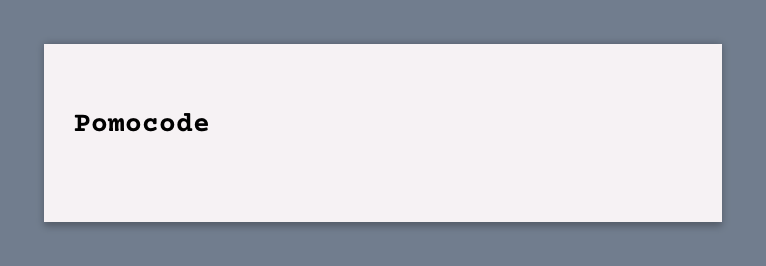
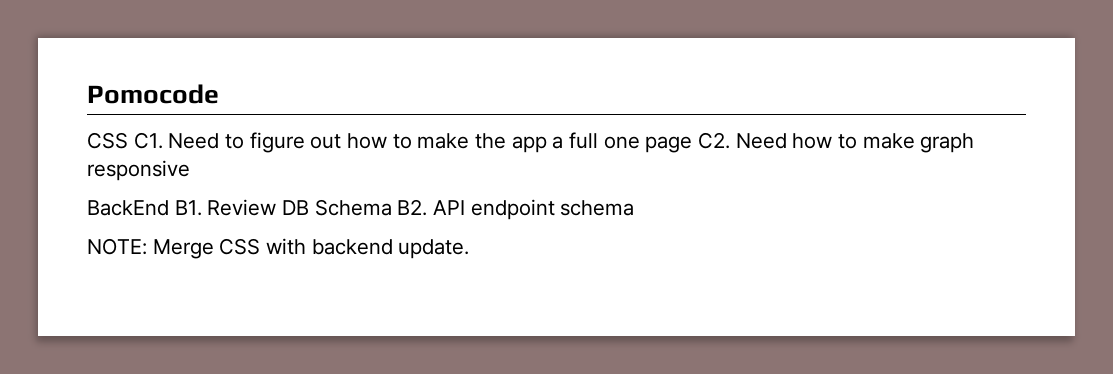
(210, 122) none -> [87,132,975,153] [87,160,190,181] [87,199,635,220] [87,238,470,259] // CSS C1. Need to figure out how to make the app a full one page C2. Need how to make graph responsive // BackEnd B1. Review DB Schema B2. API endpoint schema // NOTE: Merge CSS with backend update.

